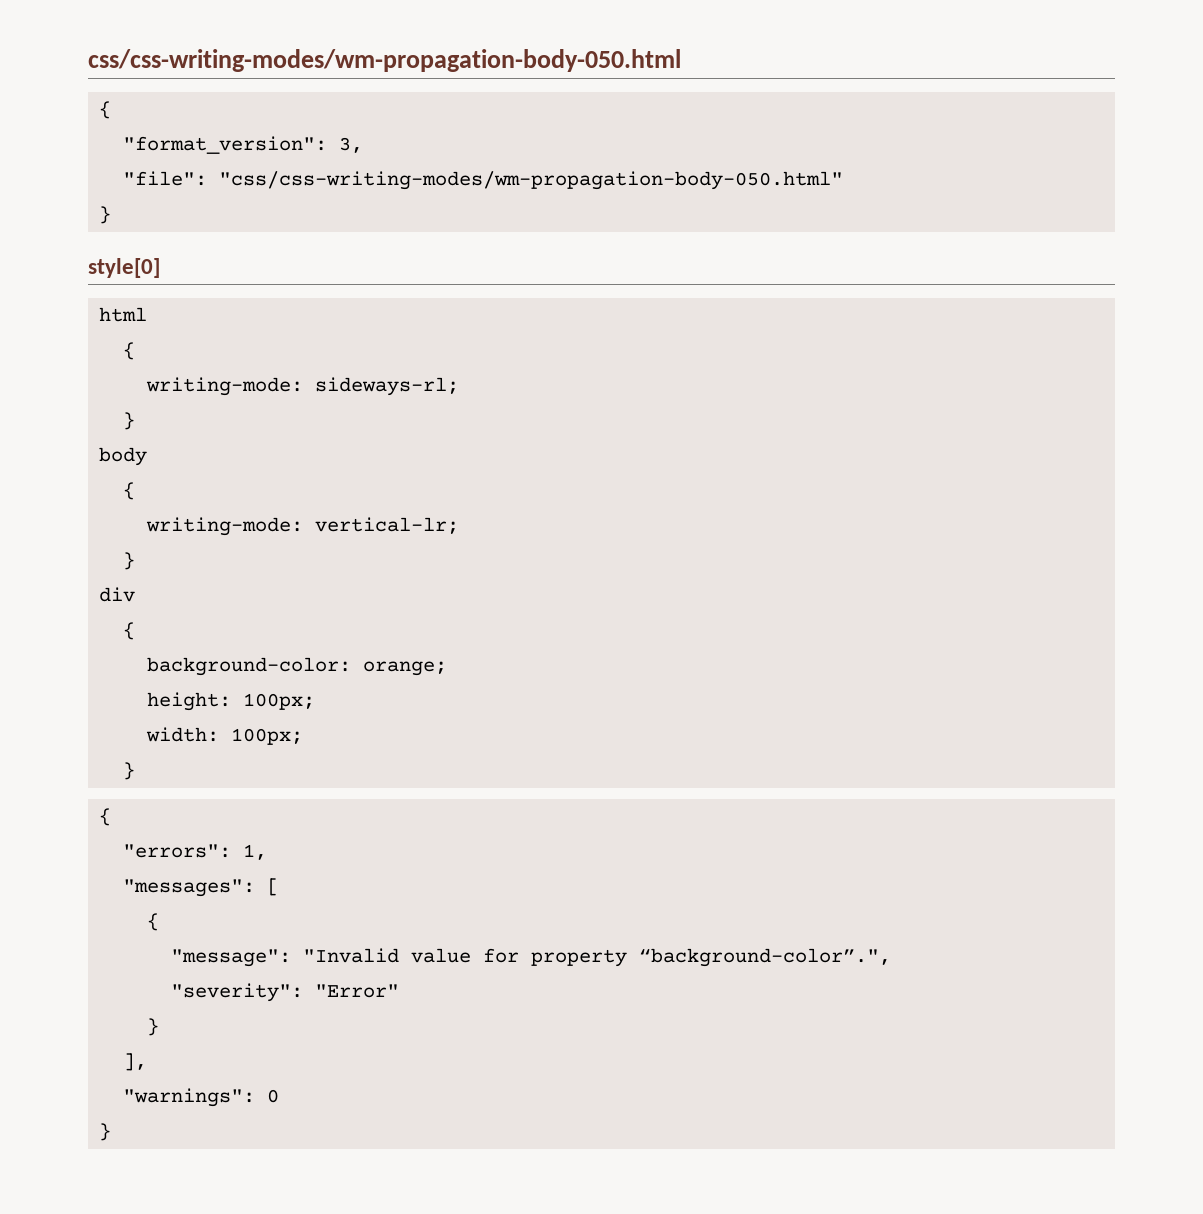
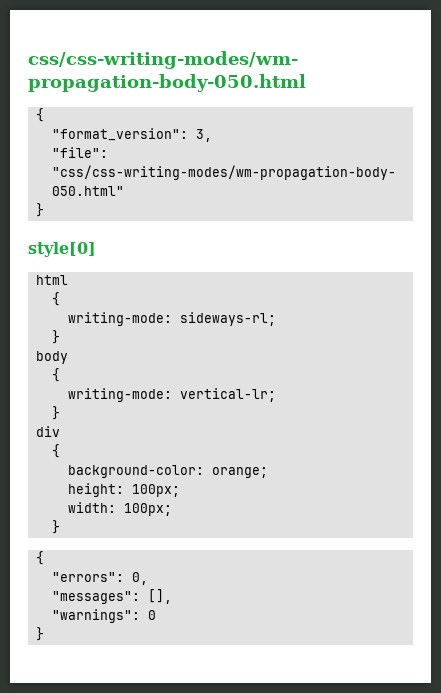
[243,844,268,860] 1, -> [131,572,148,585] 0,
[267,878,280,896] [147,913,160,931] [171,948,892,967] [171,983,400,1002] [147,1018,160,1036] [123,1053,148,1071] [ // { // "message": "Invalid value for property “background-color”.", // "severity": "Error" // } // ], -> [147,589,172,604] [],

